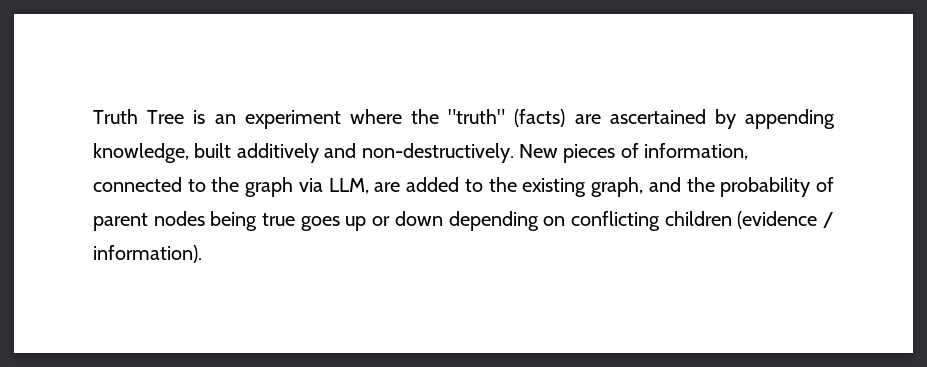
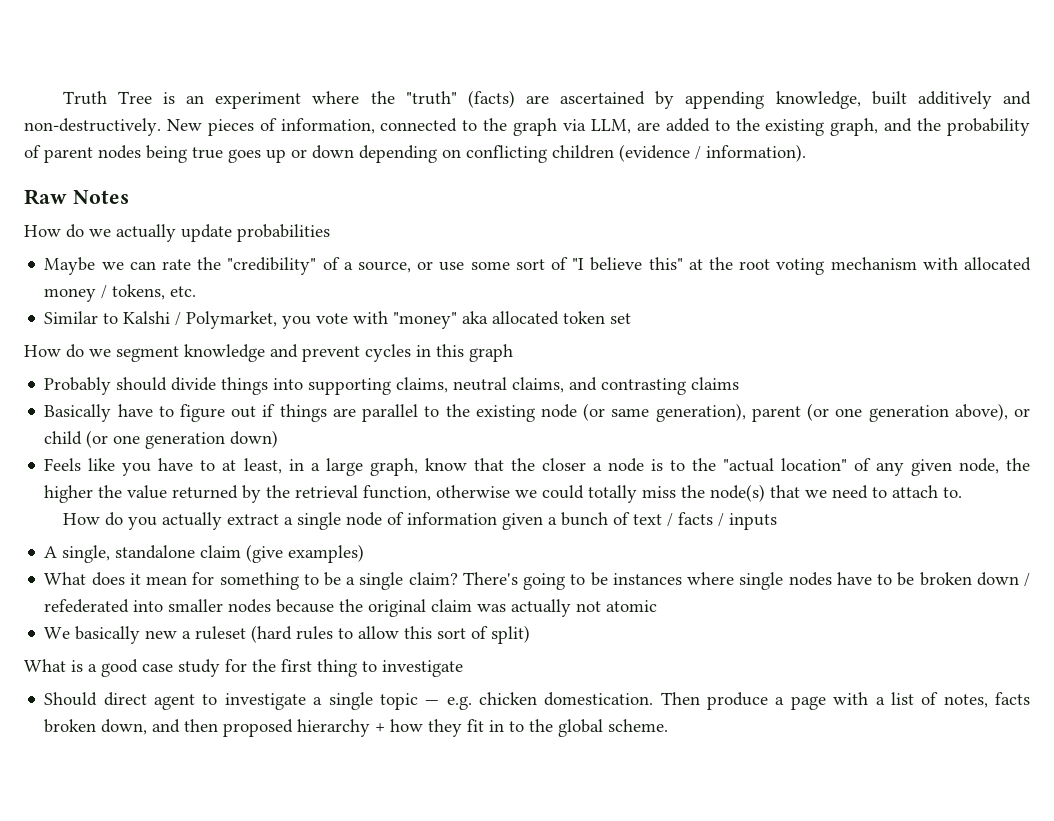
(202, 254) none -> [24,189,129,205] [24,224,330,242] [44,257,1031,275] [44,284,197,302] [44,311,632,329] [24,344,513,362] [44,377,740,395] [44,403,1030,422] [44,430,279,449] [44,458,1030,476] [44,484,963,503] [62,512,777,530] [44,544,365,563] [44,572,1030,590] [44,599,658,617] [44,625,531,644] [24,659,463,677] [44,692,1031,710] [44,719,669,737] // Raw Notes // How do we actually update probabilities // Maybe we can rate the "credibility" of a source, or use some sort of "I believe this" at the root voting mechanism with allocated money / tokens, etc. // Similar to Kalshi / Polymarket, you vote with "money" aka allocated token set // How do we segment knowledge and prevent cycles in this graph // Probably should divide things into supporting claims, neutral claims, and contrasting claims // Basically have to figure out if things are parallel to the existing node (or same generation), parent (or one generation above), or child (or one generation down) // Feels like you have to at least, in a large graph, know that the closer a node is to the "actual location" of any given node, the higher the value returned by the retrieval function, otherwise we could totally miss the node(s) that we need to attach to. // How do you actually extract a single node of information given a bunch of text / facts / inputs // A single, standalone claim (give examples) // What does it mean for something to be a single claim? There's going to be instances where single nodes have to be broken down / refederated into smaller nodes because the original claim was actually not atomic // We basically new a ruleset (hard rules to allow this sort of split) // What is a good case study for the first thing to investigate // Should direct agent to investigate a single topic — e.g. chicken domestication. Then produce a page with a list of notes, facts broken down, and then proposed hierarchy + how they fit in to the global scheme.

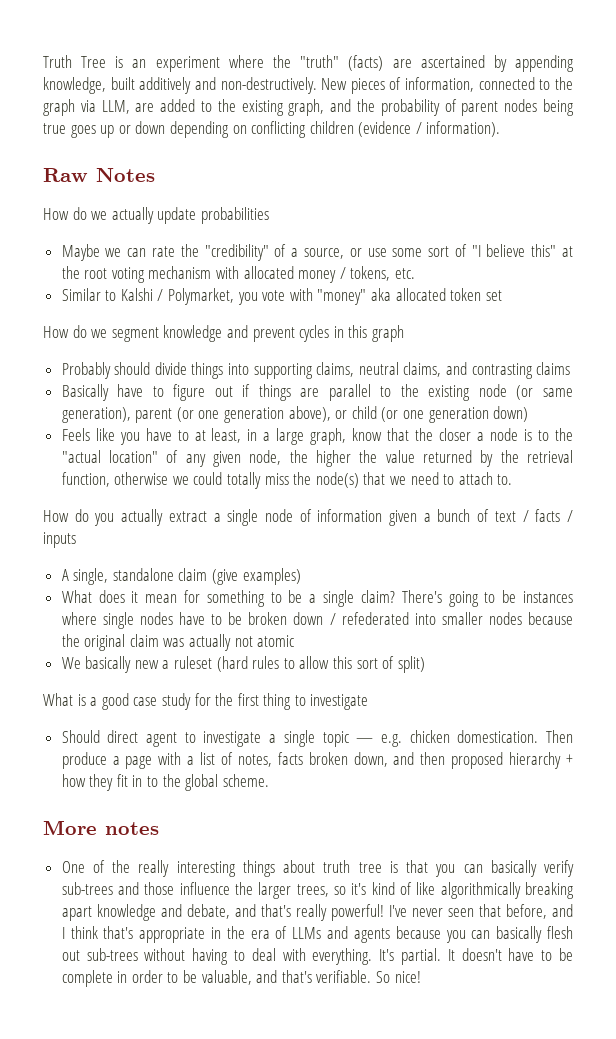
(669, 725) none -> [43,820,159,835] [61,860,574,877] [61,882,575,899] [61,904,573,921] [61,926,573,943] [61,948,574,965] [61,970,421,987] // More notes // One of the really interesting things about truth tree is that you can basically verify sub-trees and those influence the larger trees, so it's kind of like algorithmically breaking apart knowledge and debate, and that's really powerful! I've never seen that before, and I think that's appropriate in the era of LLMs and agents because you can basically flesh out sub-trees without having to deal with everything. It's partial. It doesn't have to be complete in order to be valuable, and that's verifiable. So nice!

